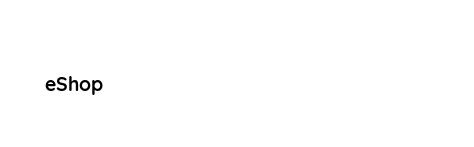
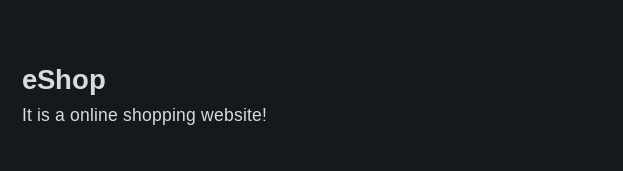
(103, 85) none -> [22,108,267,125] // It is a online shopping website!

